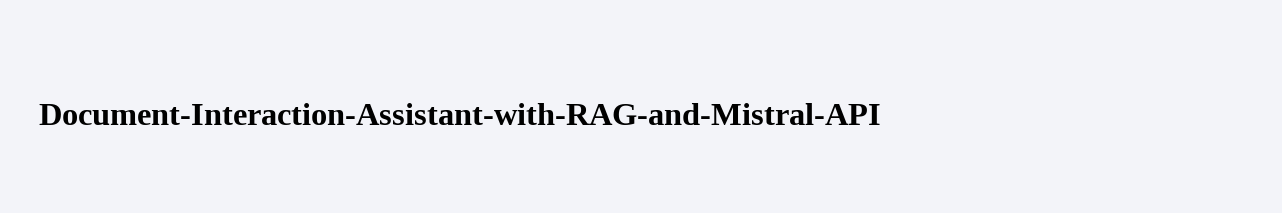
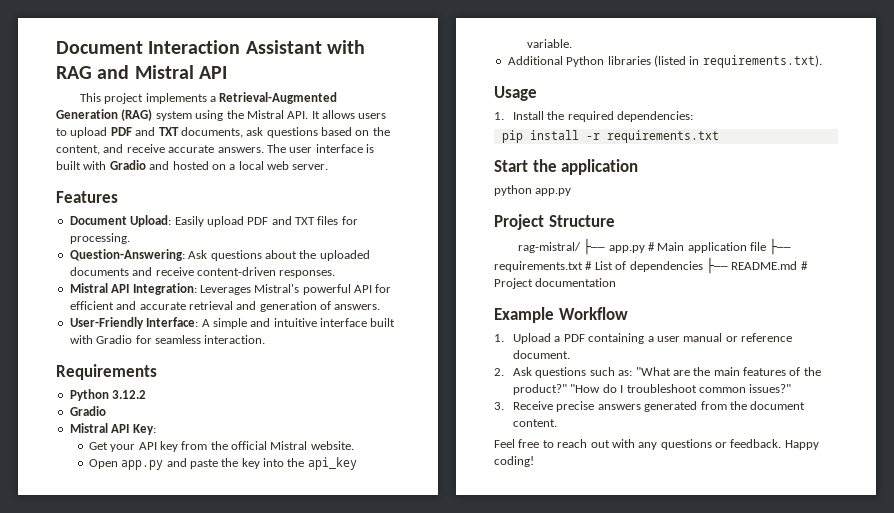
[39,103,881,125] Document-Interaction-Assistant-with-RAG-and-Mistral-API -> [56,40,365,54] [56,65,227,79] [79,92,338,104] [56,109,387,121] [56,127,390,138] [56,144,374,155] [56,160,329,170] [56,191,118,203] [69,215,358,227] [69,233,130,244] [69,249,370,261] [69,267,336,278] [69,283,392,295] [69,301,381,312] [69,317,396,329] [69,335,266,344] [56,364,157,380] [69,389,147,401] [69,406,106,416] [69,423,156,435] [88,441,354,452] [88,457,357,470] [526,39,572,48] [507,55,822,68] [494,86,537,101] [494,111,694,122] [501,130,719,143] [494,159,639,175] [494,185,572,196] [494,214,615,230] [517,238,792,255] [494,257,808,274] [494,278,617,289] [494,307,628,323] [494,333,793,344] [513,350,571,359] [494,367,821,378] [513,384,792,395] [494,401,806,412] [513,419,558,427] [494,439,819,450] [494,456,534,467] Document Interaction Assistant with RAG and Mistral API // This project implements a Retrieval-Augmented Generation (RAG) system using the Mistral API. It allows users to upload PDF and TXT documents, ask questions based on the content, and receive accurate answers. The user interface is built with Gradio and hosted on a local web server. // Features // Document Upload: Easily upload PDF and TXT files for processing. // Question-Answering: Ask questions about the uploaded documents and receive content-driven responses. // Mistral API Integration: Leverages Mistral's powerful API for efficient and accurate retrieval and generation of answers. // User-Friendly Interface: A simple and intuitive interface built with Gradio for seamless interaction. // Requirements // Python 3.12.2 // Gradio // Mistral API Key: // Get your API key from the official Mistral website. // Open app.py and paste the key into the api_key variable. // Additional Python libraries (listed in requirements.txt). // Usage // 1. Install the required dependencies: // pip install -r requirements.txt // Start the application // python app.py // Project Structure // rag-mistral/ ├── app.py # Main application file ├── requirements.txt # List of dependencies ├── README.md # Project documentation // Example Workflow // 1. Upload a PDF containing a user manual or reference document. // 2. Ask questions such as: "What are the main features of the product?" "How do I troubleshoot common issues?" // 3. Receive precise answers generated from the document content. // Feel free to reach out with any questions or feedback. Happy coding!

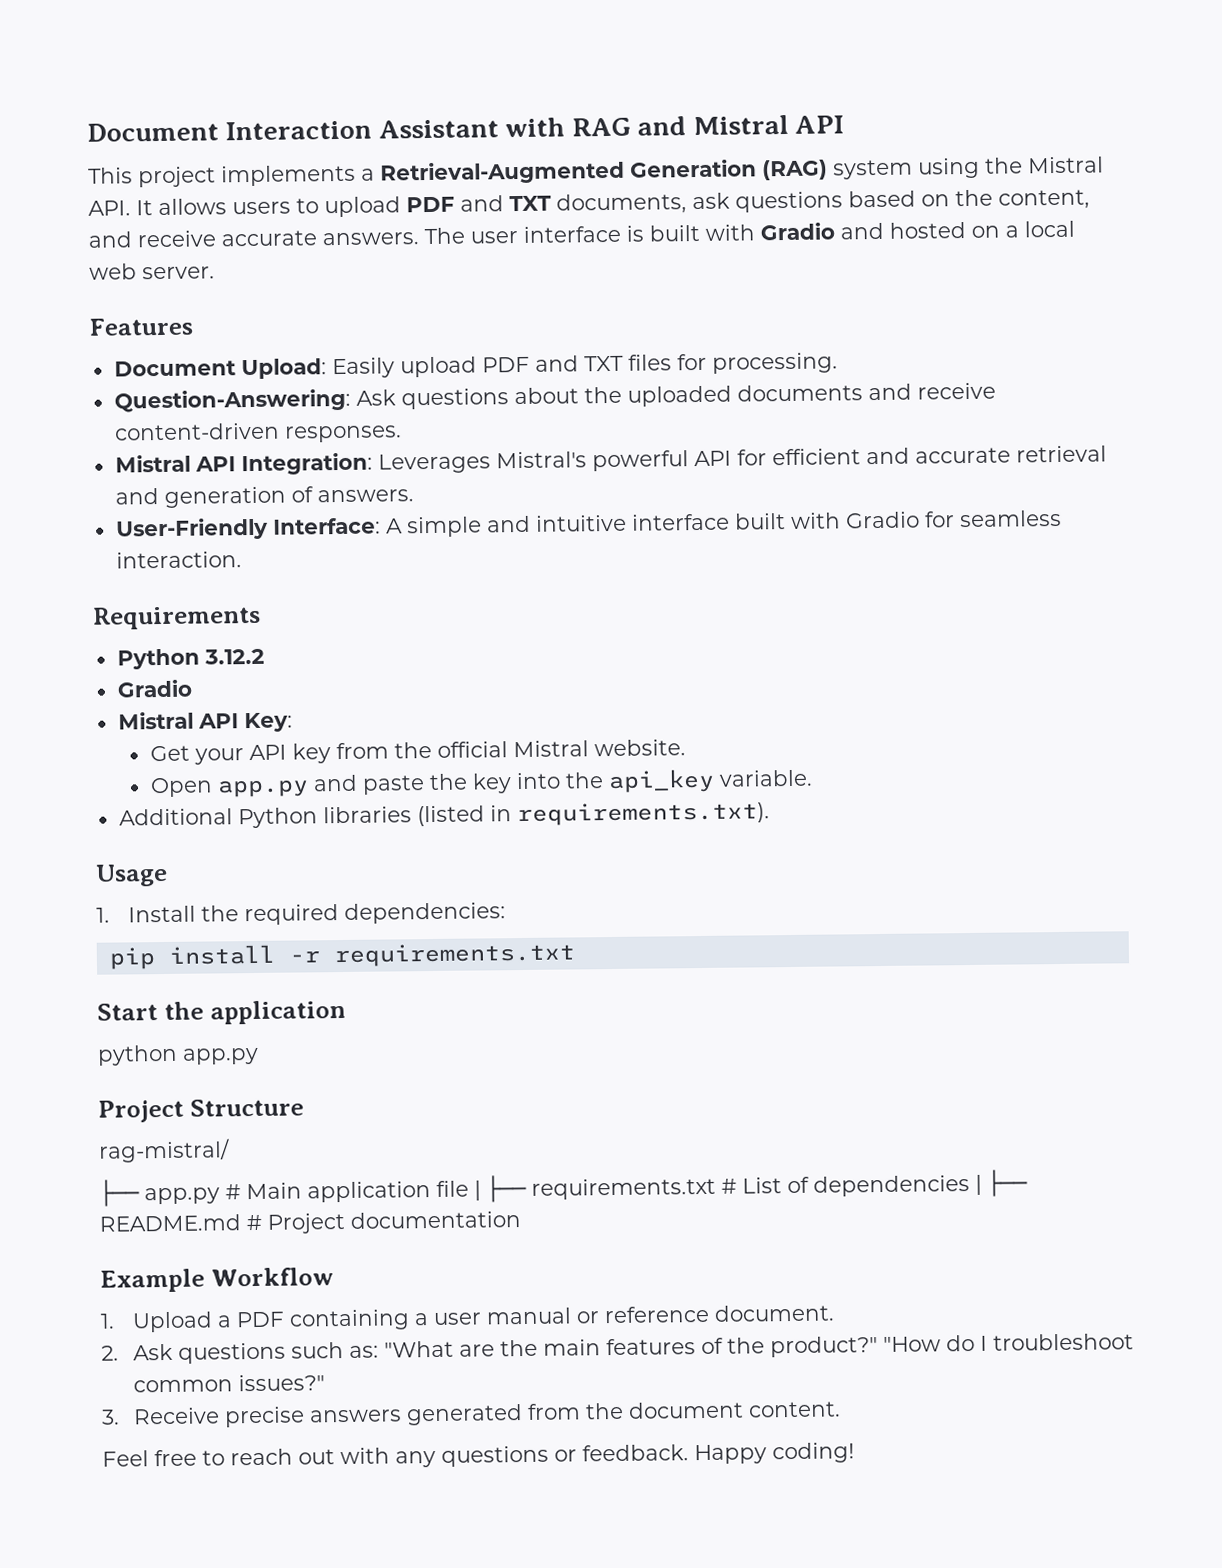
(581, 247) none -> (230, 1150) //
(767, 246) none -> [474,1180,481,1201] |
(703, 266) none -> [975,1174,982,1195] |

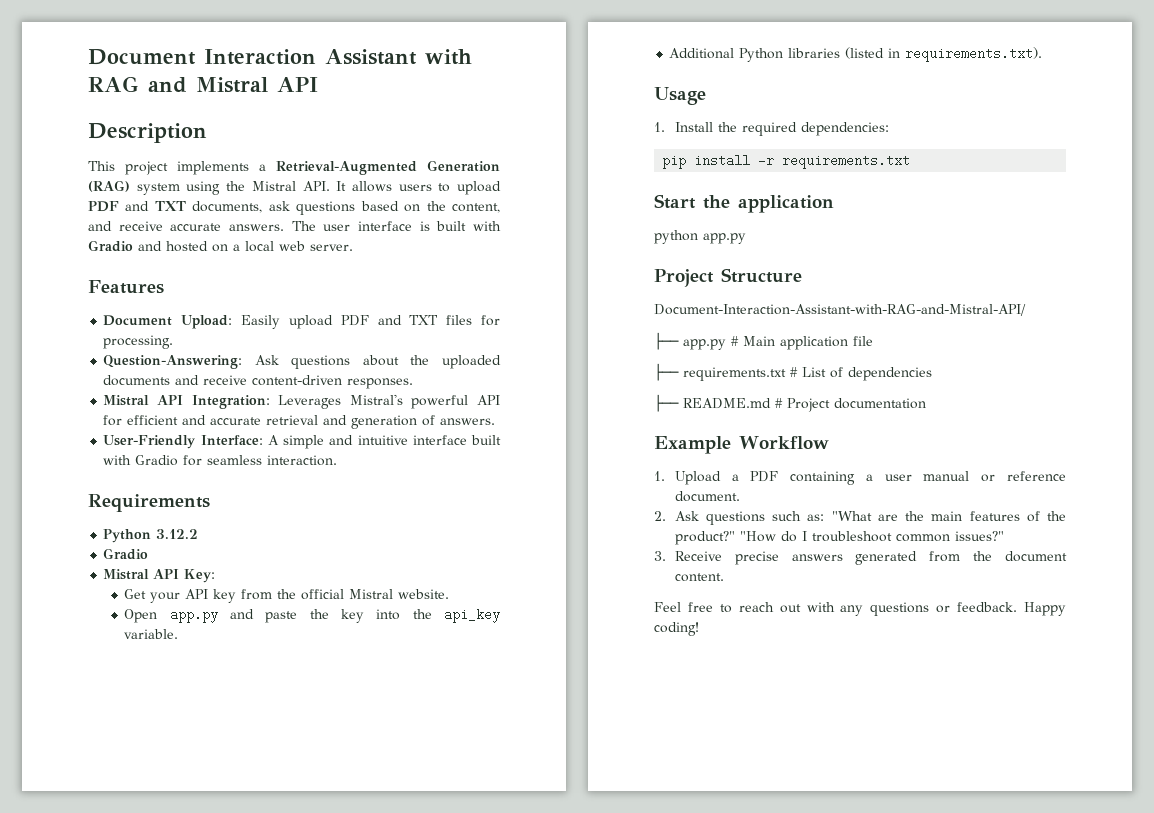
(844, 124) none -> [88,123,207,143] // Description
[98,1138,230,1163] rag-mistral/ -> [654,304,1026,316] Document-Interaction-Assistant-with-RAG-and-Mistral-API/
[474,1180,481,1201] | -> (873, 341) //
[975,1174,982,1195] | -> (932, 374) //

